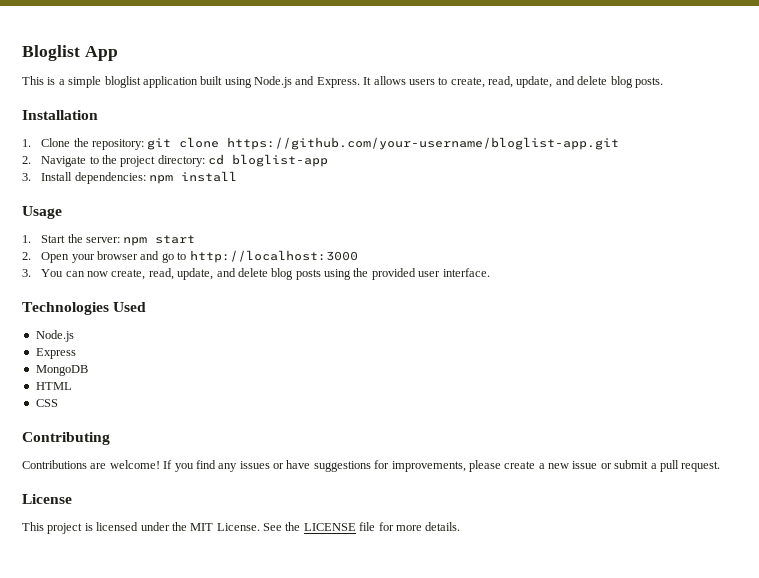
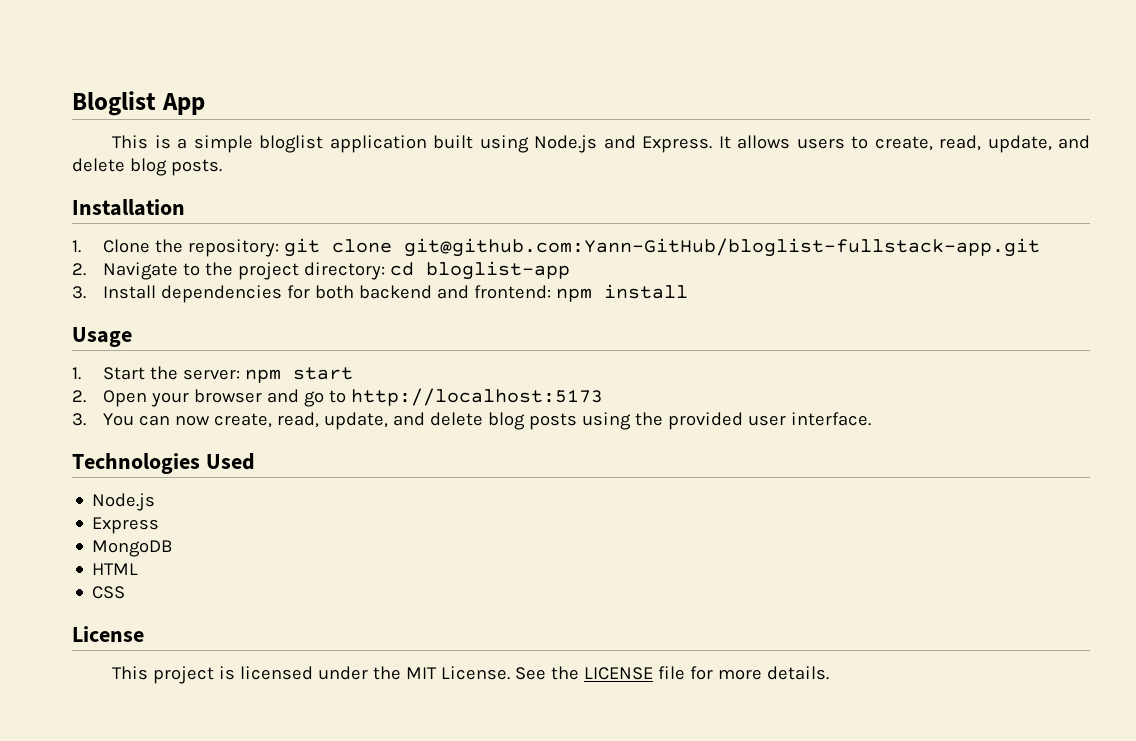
[227,137,620,150] https://github.com/your-username/bloglist-app.git -> [403,238,1040,257] git@github.com:Yann-GitHub/bloglist-fullstack-app.git
[74,172,146,184] dependencies: -> [160,285,551,303] dependencies for both backend and frontend:
[189,250,358,263] http://localhost:3000 -> [350,388,603,406] http://localhost:5173
[22,432,110,445] [22,460,721,472] // Contributing // Contributions are welcome! If you find any issues or have suggestions for improvements, please create a new issue or submit a pull request. -> (126, 592) none

